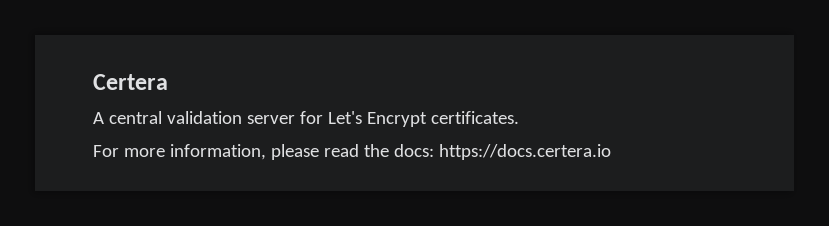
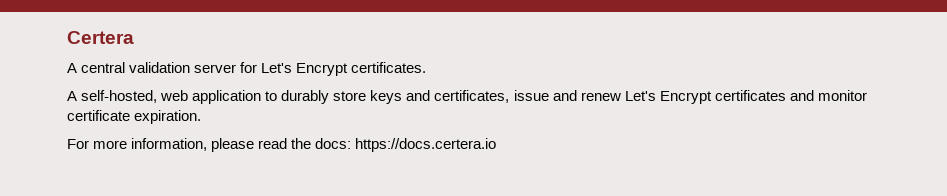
(519, 117) none -> [67,90,867,104] [67,110,202,124] // A self-hosted, web application to durably store keys and certificates, issue and renew Let's Encrypt certificates and monitor certificate expiration.

